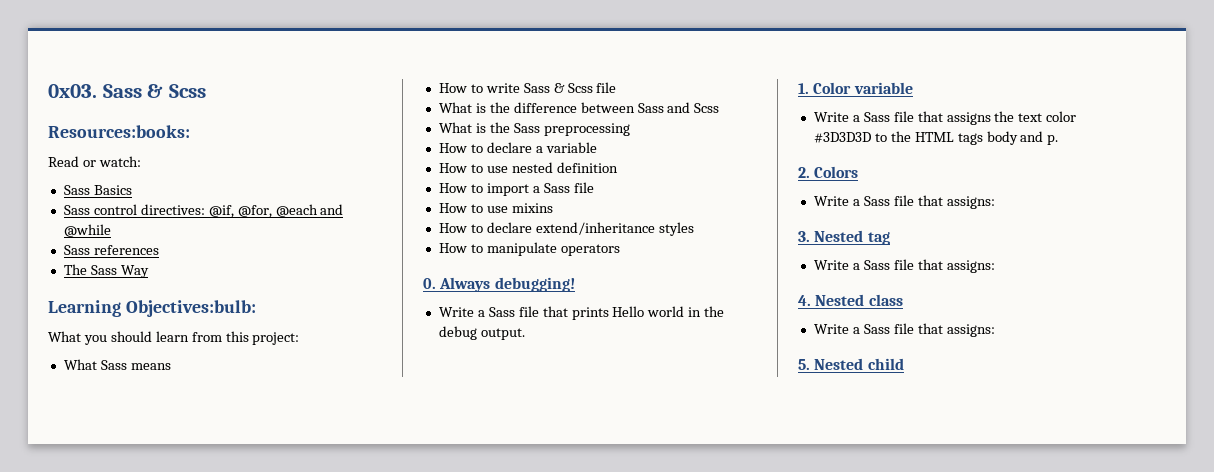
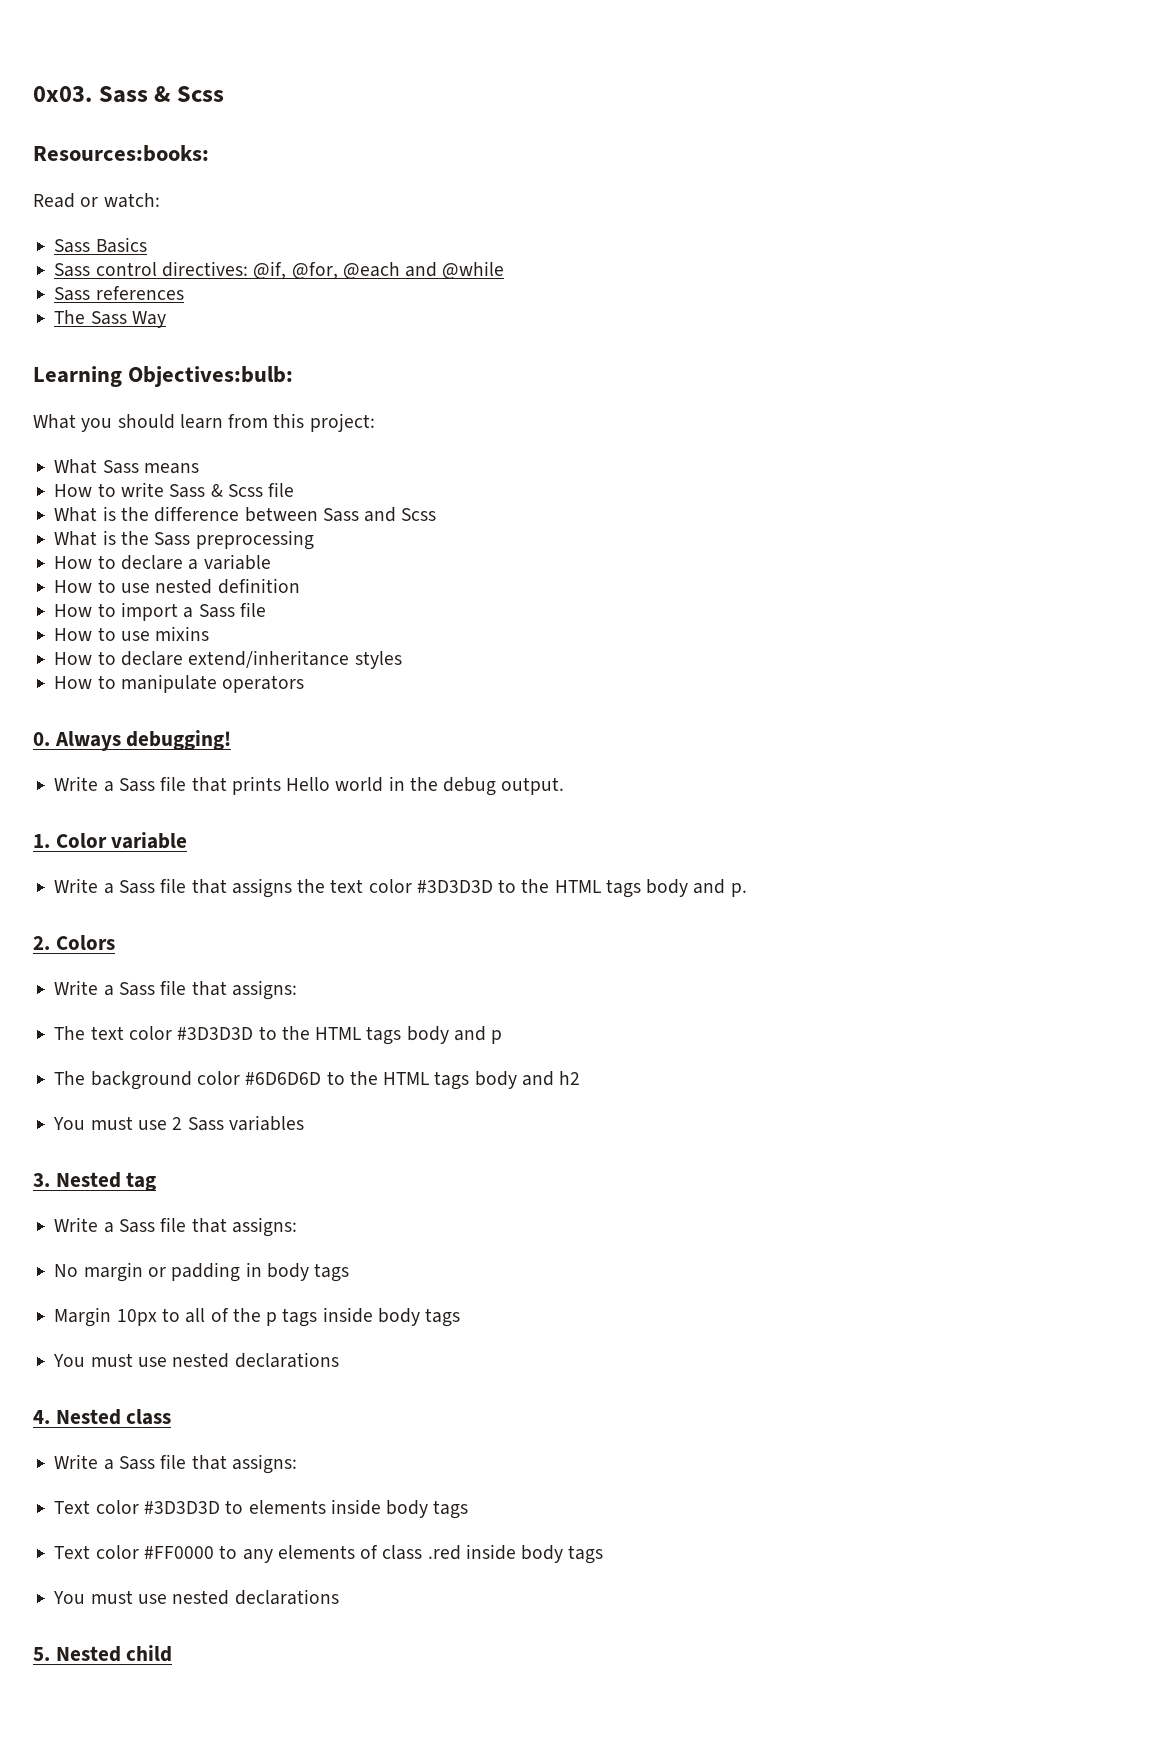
(995, 202) none -> [54,1026,503,1045] [54,1071,581,1090] [53,1115,304,1131] // The text color #3D3D3D to the HTML tags body and p // The background color #6D6D6D to the HTML tags body and h2 // You must use 2 Sass variables
(995, 266) none -> [54,1262,350,1282] [54,1307,461,1327] [53,1352,339,1368] // No margin or padding in body tags // Margin 10px to all of the p tags inside body tags // You must use nested declarations
(995, 330) none -> [54,1499,469,1519] [54,1544,604,1564] [53,1589,339,1605] // Text color #3D3D3D to elements inside body tags // Text color #FF0000 to any elements of class .red inside body tags // You must use nested declarations

